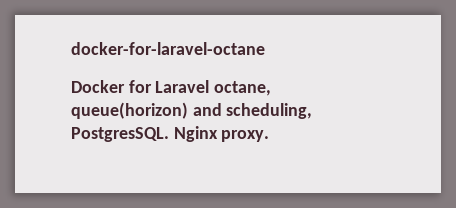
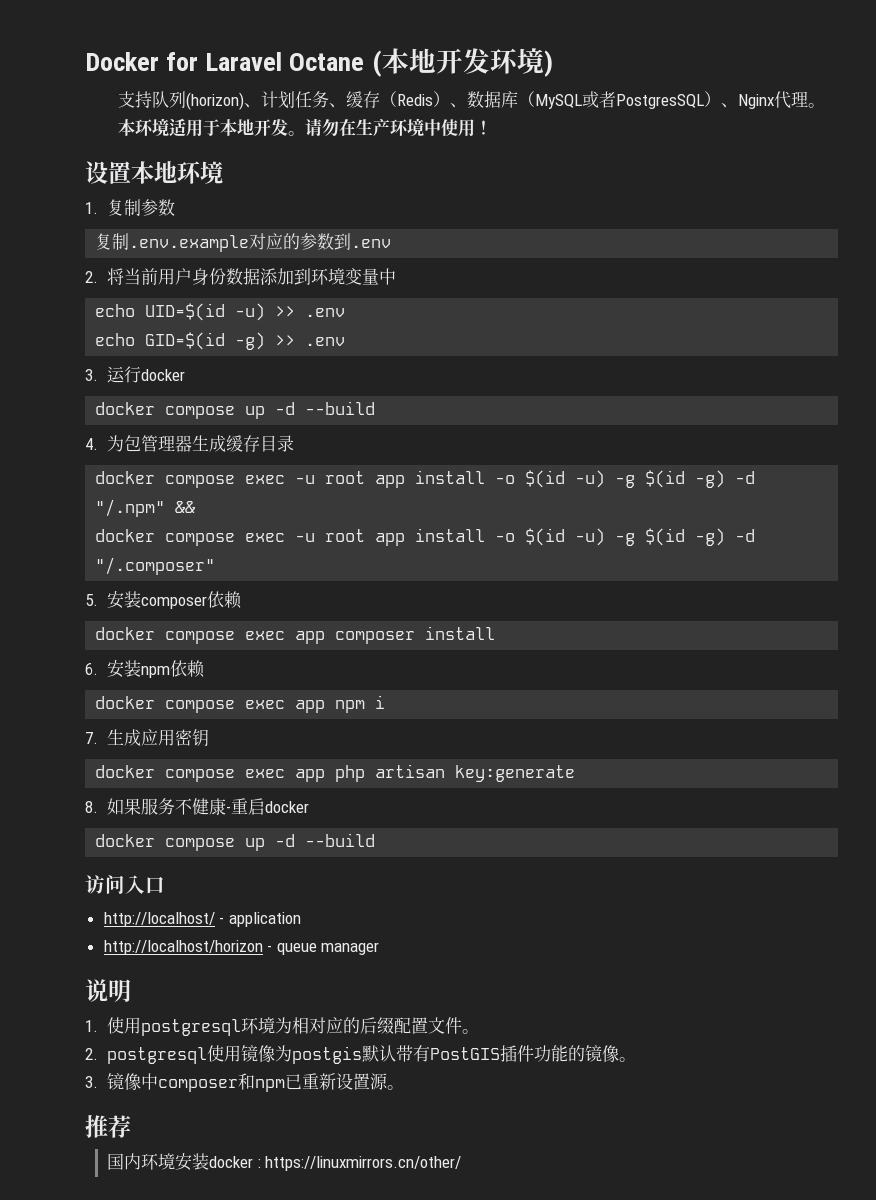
[71,42,265,55] docker-for-laravel-octane // -> (85, 61) none
[214,81,272,96] [71,102,313,119] [71,126,270,142] octane, queue(horizon) and scheduling, PostgresSQL. Nginx proxy. -> [289,48,553,77] [118,91,826,110] [118,118,493,137] [85,161,223,184] [85,199,176,216] [95,233,392,252] [85,268,397,285] [95,303,346,321] [95,332,346,350] [85,366,186,383] [95,401,376,419] [85,435,295,452] [95,470,756,488] [95,499,196,517] [95,528,756,546] [95,557,216,575] [85,591,243,609] [95,626,496,644] [85,660,206,678] [95,695,386,713] [85,729,210,747] [95,764,576,782] [85,798,310,815] [95,833,376,851] [85,875,165,894] [103,912,301,927] [103,940,380,955] [85,979,131,1002] [85,1017,480,1036] [85,1044,637,1064] [85,1072,405,1092] [85,1115,131,1138] [107,1153,462,1171] Octane (本地开发环境) // 支持队列(horizon)、计划任务、缓存（Redis）、数据库（MySQL或者PostgresSQL）、Nginx代理。 // 本环境适用于本地开发。请勿在生产环境中使用！ // 设置本地环境 // 1.复制参数 // 复制.env.example对应的参数到.env // 2.将当前用户身份数据添加到环境变量中 // echo UID=$(id -u) >> .env // echo GID=$(id -g) >> .env // 3.运行docker // docker compose up -d --build // 4.为包管理器生成缓存目录 // docker compose exec -u root app install -o $(id -u) -g $(id -g) -d "/.npm" && // docker compose exec -u root app install -o $(id -u) -g $(id -g) -d "/.composer" // 5.安装composer依赖 // docker compose exec app composer install // 6.安装npm依赖 // docker compose exec app npm i // 7.生成应用密钥 // docker compose exec app php artisan key:generate // 8.如果服务不健康-重启docker // docker compose up -d --build // 访问入口 // http://localhost/ - application // http://localhost/horizon - queue manager // 说明 // 1.使用postgresql环境为相对应的后缀配置文件。 // 2. postgresql使用镜像为postgis默认带有PostGIS插件功能的镜像。 // 3.镜像中composer和npm已重新设置源。 // 推荐 // 国内环境安装docker : https://linuxmirrors.cn/other/

